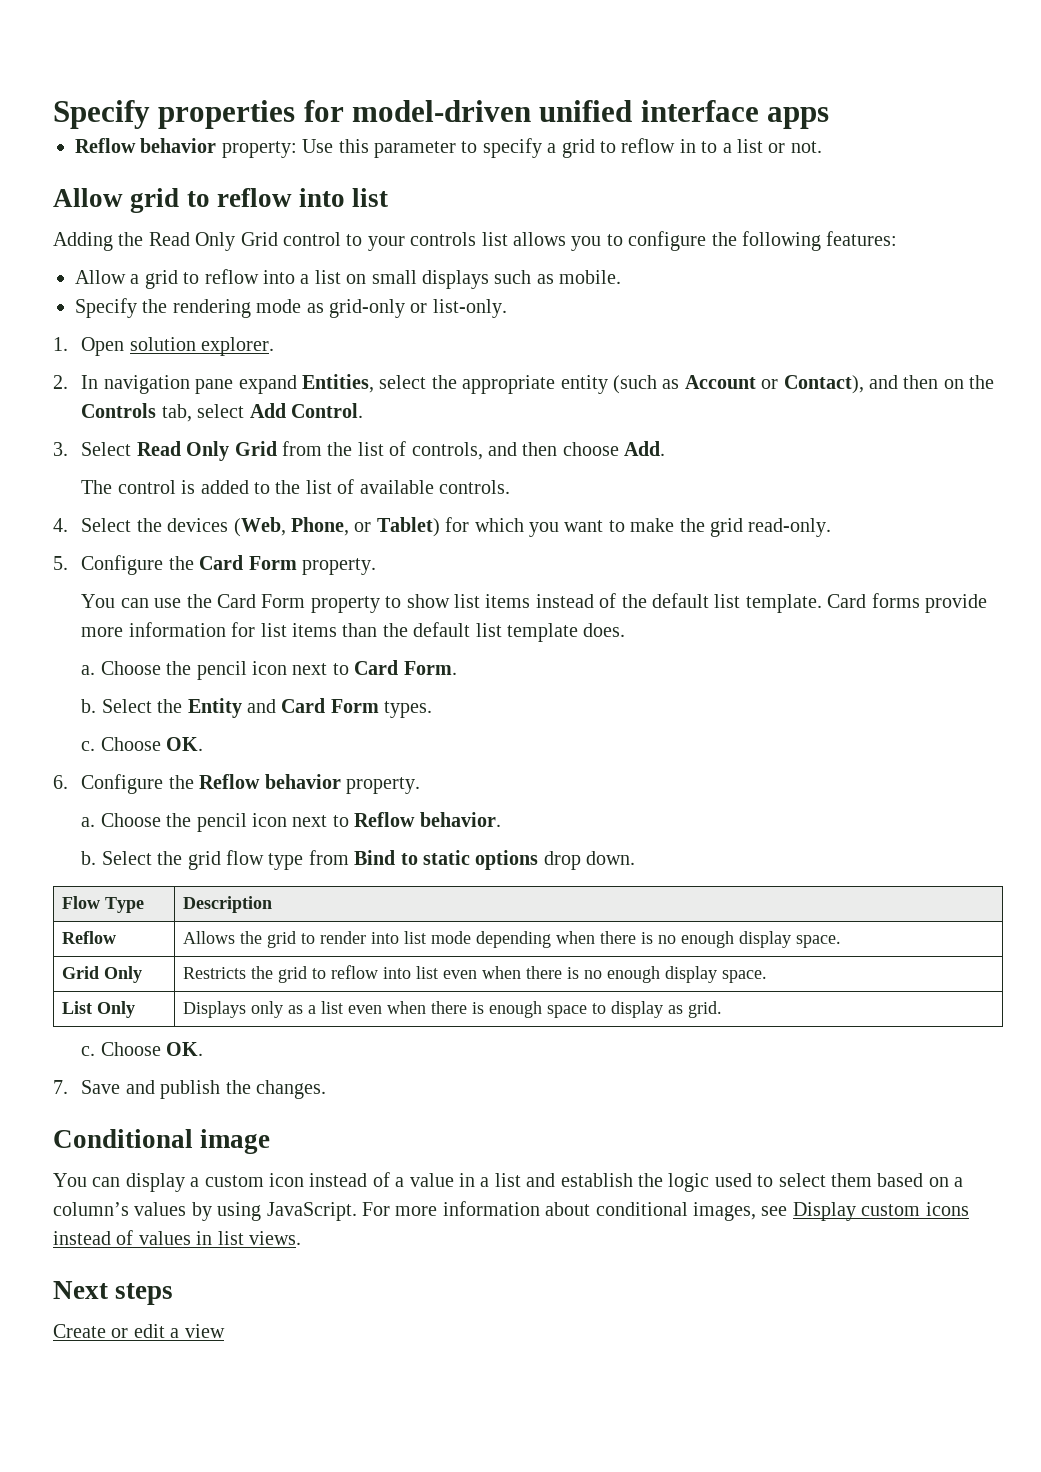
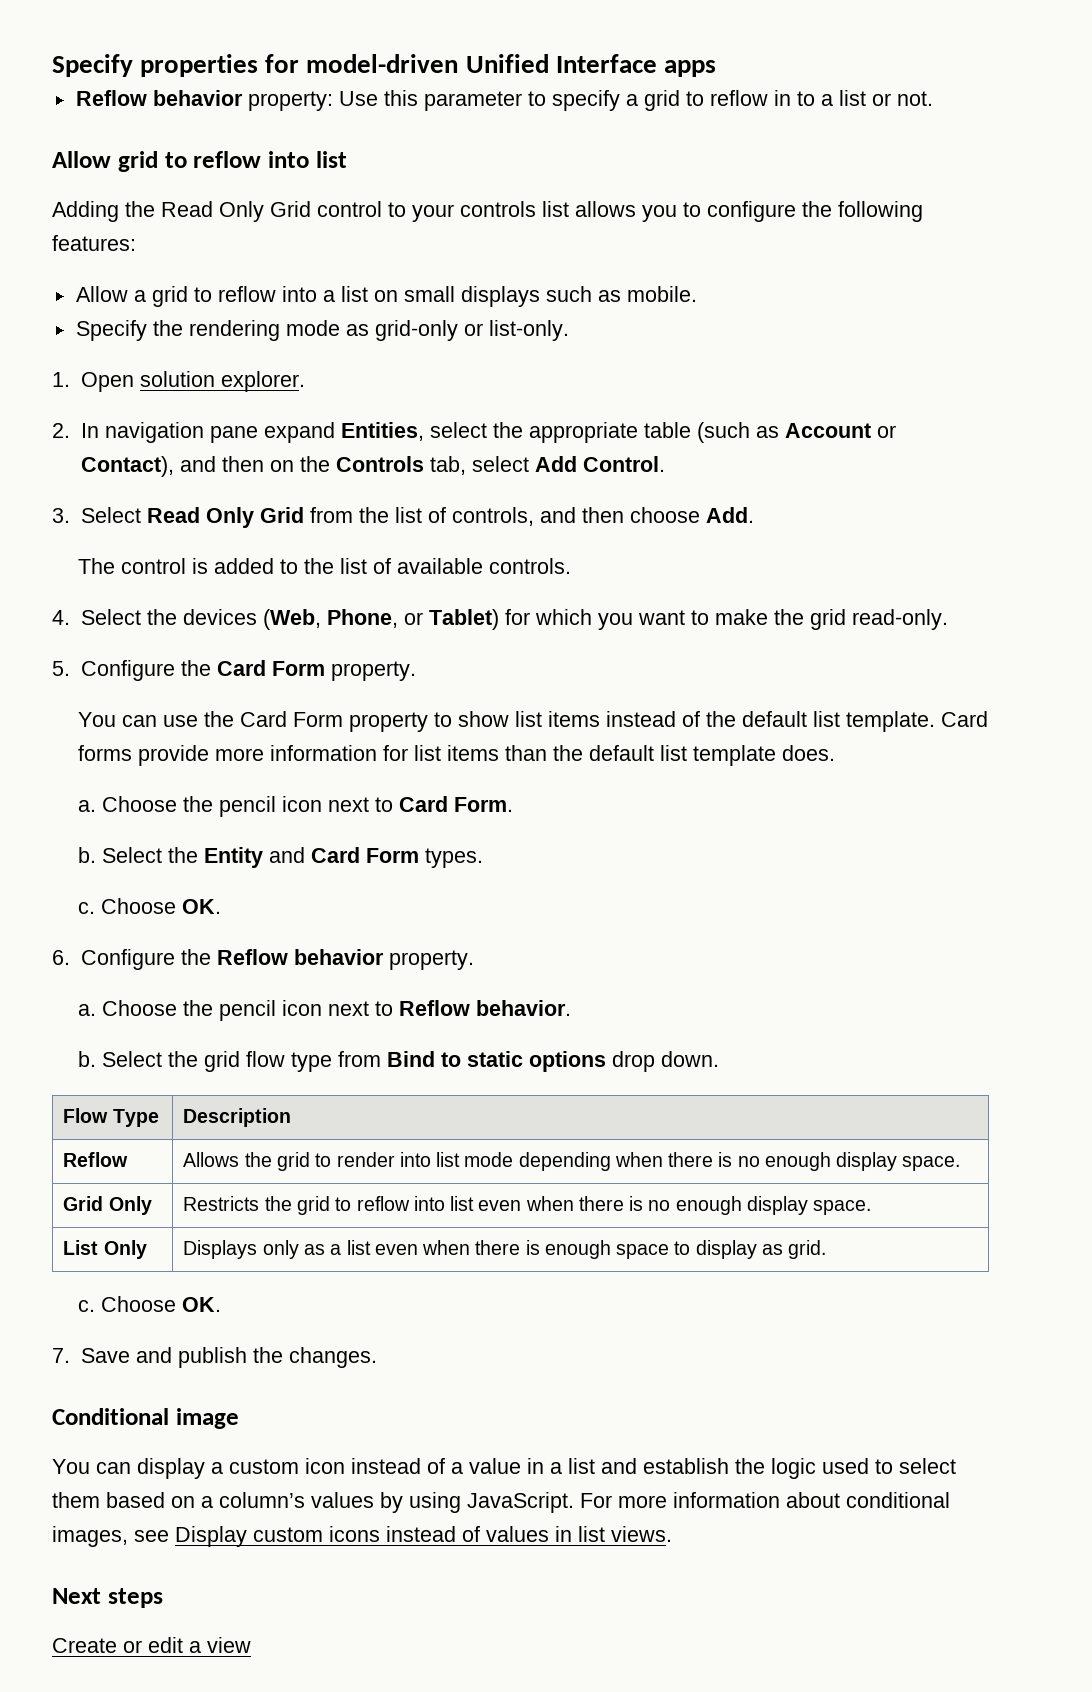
[539,100,759,122] unified interface -> [465,54,657,73] Unified Interface
[560,375,608,394] entity -> [643,422,691,438] table

